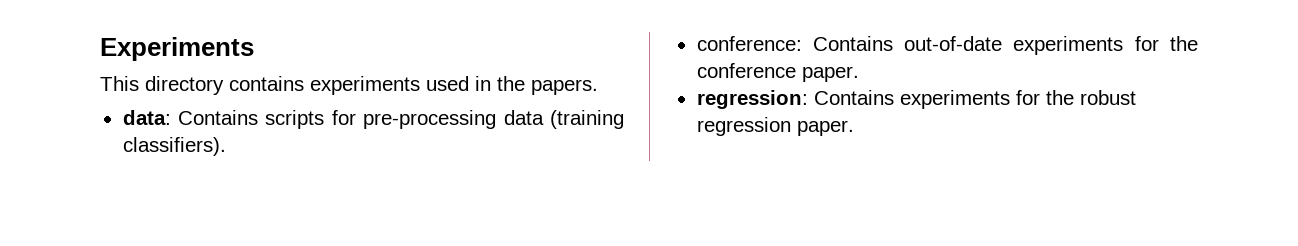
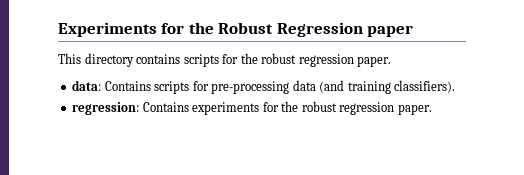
[100,76,598,95] // This directory contains experiments used in the papers. -> [161,22,414,37] [58,53,392,67] for the Robust Regression paper // This directory contains scripts for the robust regression paper.
[549,110,624,129] (training -> [319,80,391,94] (and training
[696,36,1198,55] [696,63,859,82] // conference: Contains out-of-date experiments for the conference paper. -> (456, 86) none

